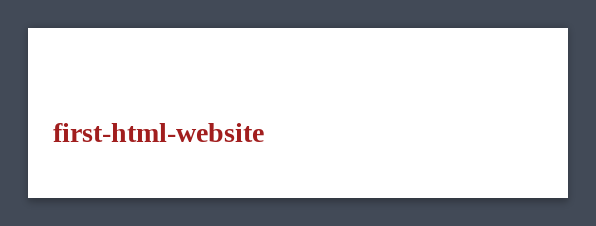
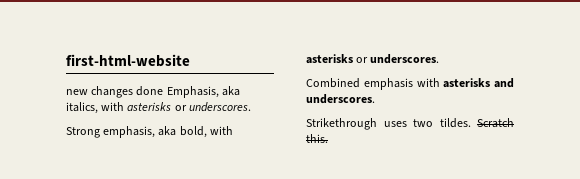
(264, 132) none -> [66,86,240,98] [66,102,251,114] [66,126,233,138] [306,54,440,64] [306,78,514,90] [306,94,375,104] [306,118,514,130] [306,134,328,143] // new changes done Emphasis, aka italics, with asterisks or underscores. // Strong emphasis, aka bold, with asterisks or underscores. // Combined emphasis with asterisks and underscores. // Strikethrough uses two tildes. Scratch this.

